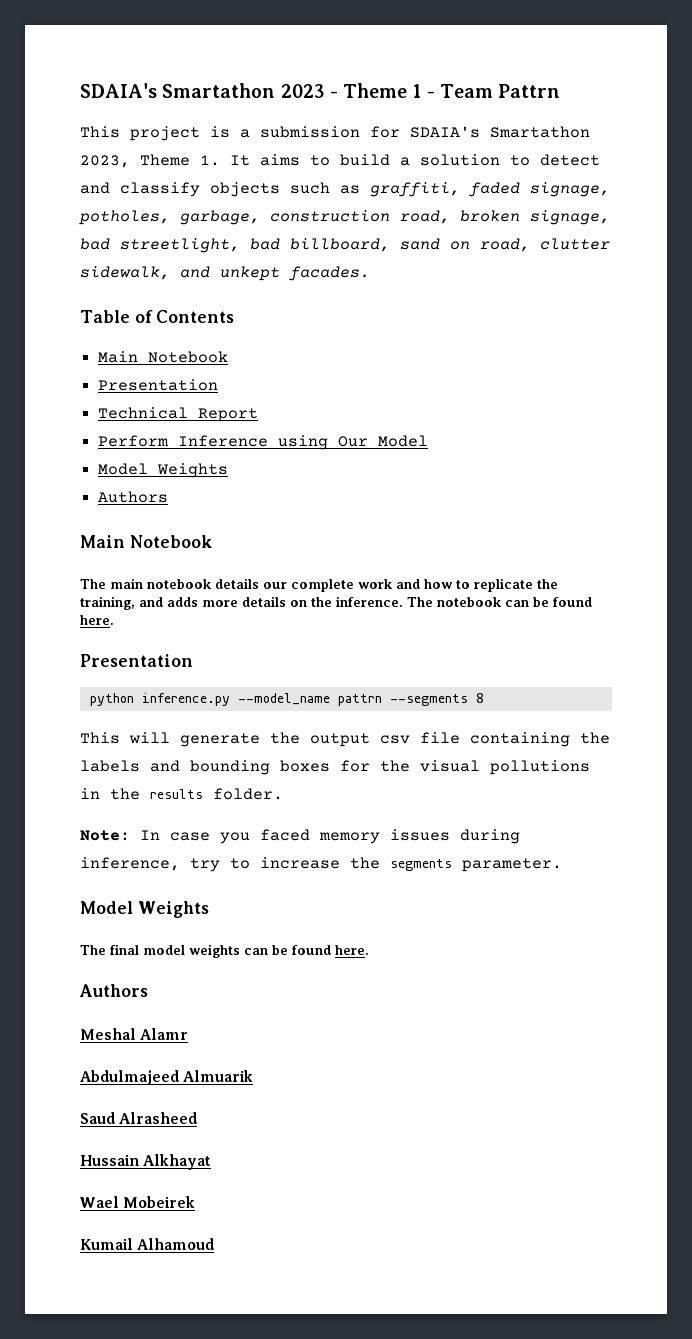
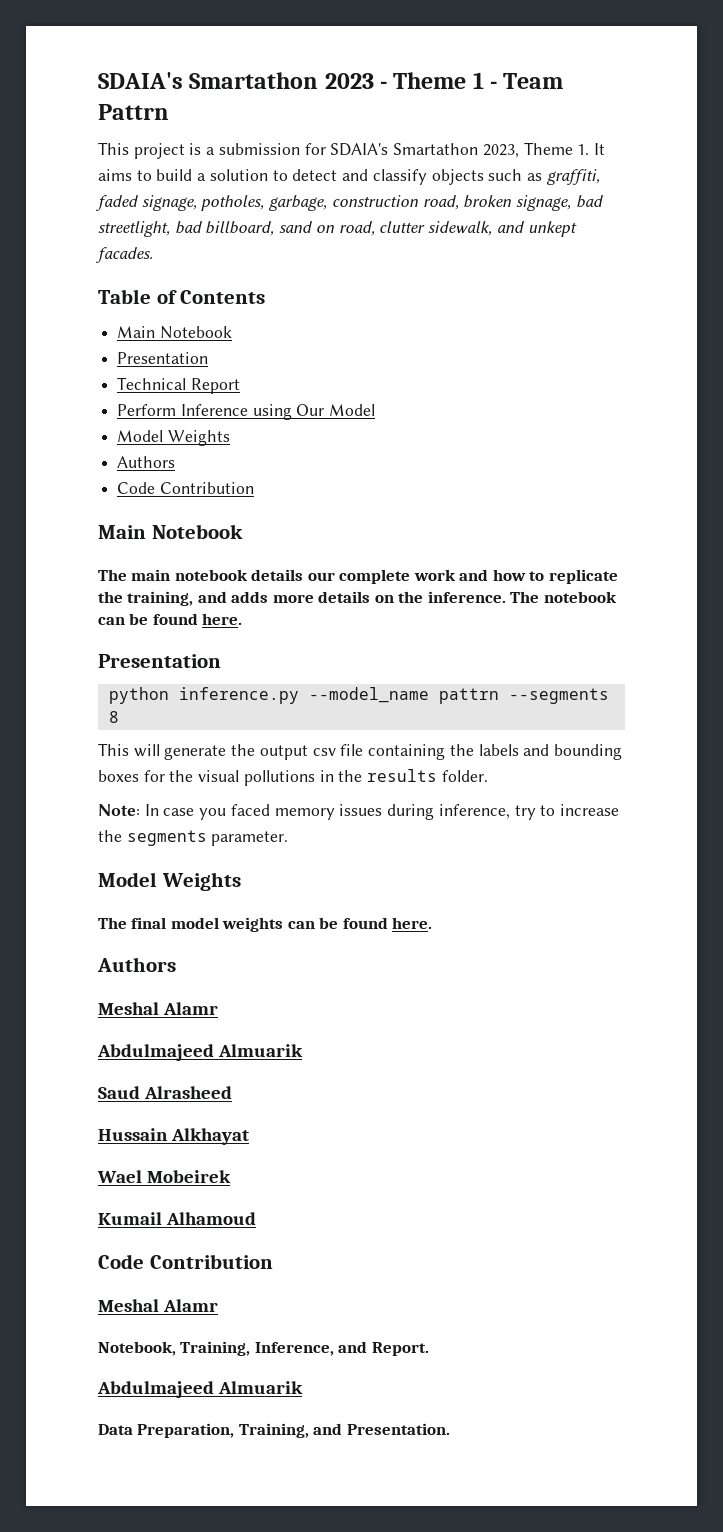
(169, 497) none -> [117,482,254,494] // Code Contribution
(215, 1244) none -> [98,1254,273,1269] [98,1299,218,1312] [98,1341,429,1356] [97,1381,303,1398] [98,1423,450,1438] // Code Contribution // Meshal Alamr // Notebook, Training, Inference, and Report. // Abdulmajeed Almuarik // Data Preparation, Training, and Presentation.

